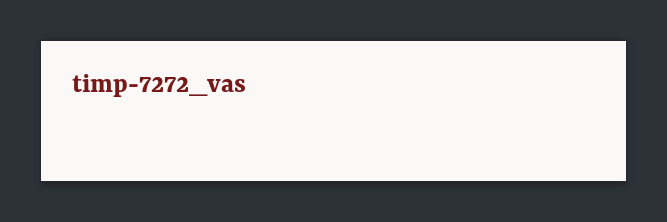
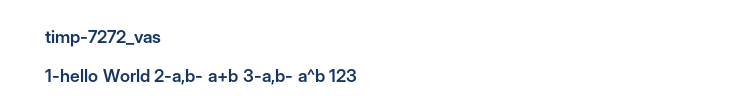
(246, 85) none -> [45,69,358,85] // 1-hello World 2-a,b- a+b 3-a,b- a^b 123

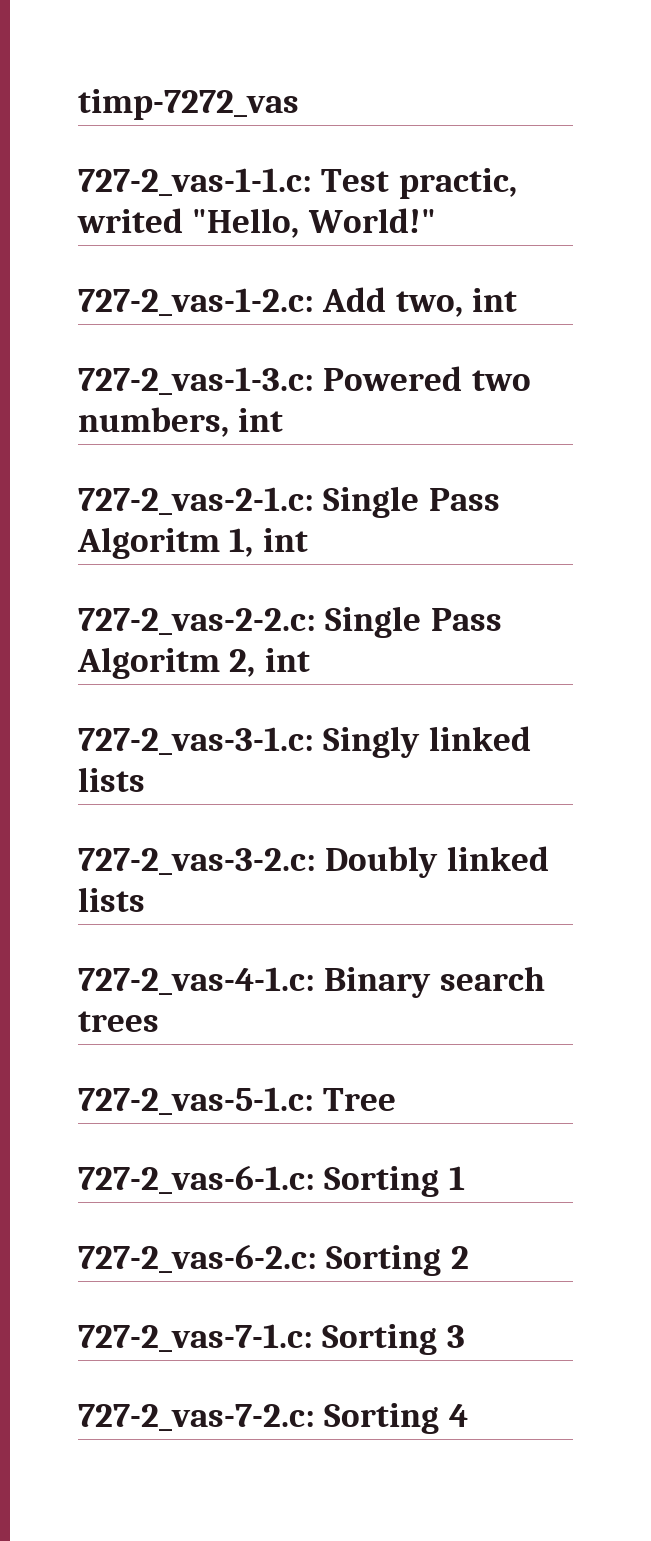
[45,69,358,85] 1-hello World 2-a,b- a+b 3-a,b- a^b 123 -> [78,168,517,199] [77,208,436,238] [78,287,517,317] [78,366,531,395] [78,407,284,437] [78,486,500,518] [77,527,308,559] [78,606,502,638] [77,647,310,679] [78,726,531,758] [78,767,145,792] [78,846,549,878] [78,887,145,912] [78,966,545,998] [78,1011,159,1032] [78,1087,397,1115] [78,1165,465,1197] [78,1244,469,1276] [78,1324,465,1355] [78,1403,468,1434] 727-2_vas-1-1.c: Test practic, writed "Hello, World!" // 727-2_vas-1-2.c: Add two, int // 727-2_vas-1-3.c: Powered two numbers, int // 727-2_vas-2-1.c: Single Pass Algoritm 1, int // 727-2_vas-2-2.c: Single Pass Algoritm 2, int // 727-2_vas-3-1.c: Singly linked lists // 727-2_vas-3-2.c: Doubly linked lists // 727-2_vas-4-1.c: Binary search trees // 727-2_vas-5-1.c: Tree // 727-2_vas-6-1.c: Sorting 1 // 727-2_vas-6-2.c: Sorting 2 // 727-2_vas-7-1.c: Sorting 3 // 727-2_vas-7-2.c: Sorting 4

